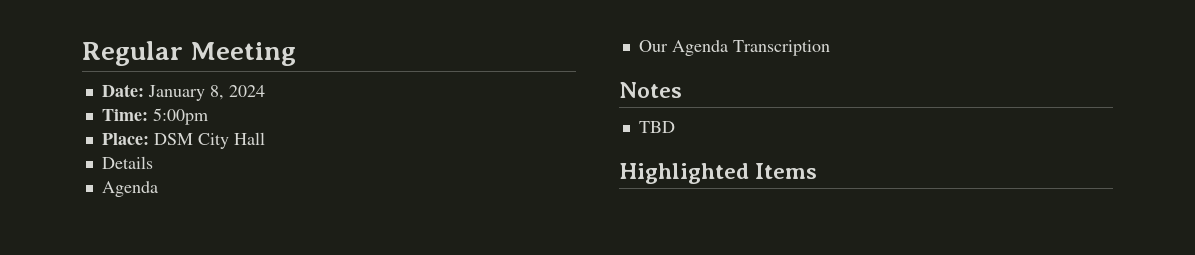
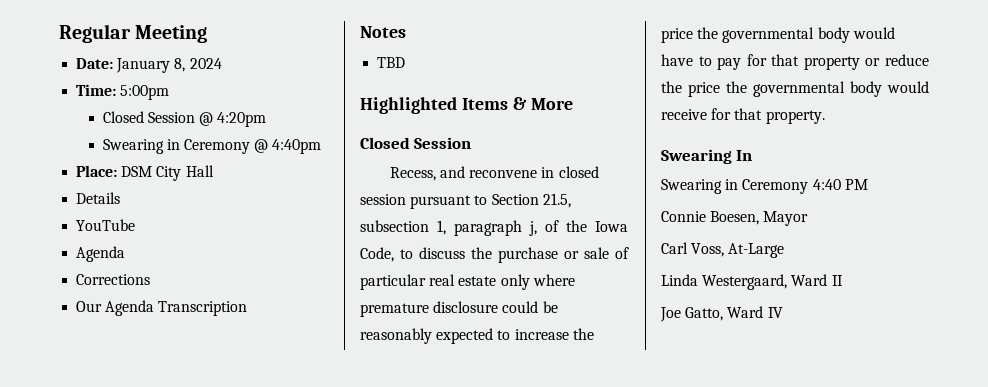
(208, 116) none -> [102,111,267,127] [102,139,322,154] // Closed Session @ 4:20pm // Swearing in Ceremony @ 4:40pm
[101,181,158,197] // Agenda -> [76,219,136,231] [76,246,126,262] [76,274,151,285] // YouTube // Agenda // Corrections
(818, 171) none -> [512,97,573,110] [360,137,472,149] [389,166,599,181] [360,193,571,209] [360,220,628,236] [360,247,629,263] [360,274,575,290] [360,301,558,317] [360,328,594,344] [661,27,895,43] [661,54,929,70] [661,81,929,97] [661,108,825,124] [661,149,753,164] [661,179,868,194] [661,211,809,226] [661,242,785,258] [661,274,843,290] [660,306,783,322] & More // Closed Session // Recess, and reconvene in closed session pursuant to Section 21.5, subsection 1, paragraph j, of the Iowa Code, to discuss the purchase or sale of particular real estate only where premature disclosure could be reasonably expected to increase the price the governmental body would have to pay for that property or reduce the price the governmental body would receive for that property. // Swearing In // Swearing in Ceremony 4:40 PM // Connie Boesen, Mayor // Carl Voss, At-Large // Linda Westergaard, Ward II // Joe Gatto, Ward IV

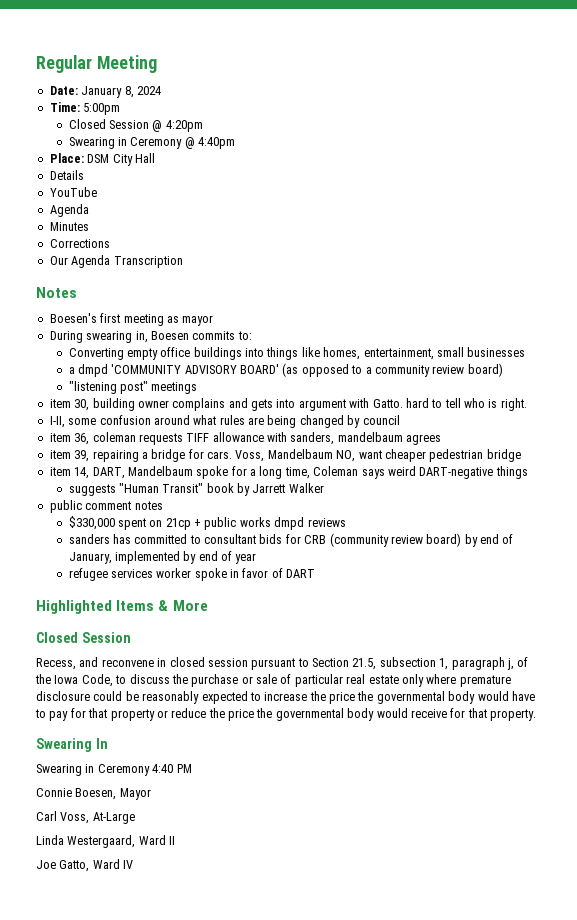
(126, 254) none -> [49,222,89,231] // Minutes
[377,57,406,68] TBD -> [49,313,214,326] [49,331,252,343] [68,347,526,360] [68,363,503,377] [68,381,198,394] [49,398,527,411] [49,415,400,428] [49,432,442,445] [49,449,521,462] [49,466,528,479] [68,483,324,496] [49,500,163,513] [68,516,346,530] [68,533,514,547] [68,551,257,564] [68,568,316,581] Boesen's first meeting as mayor // During swearing in, Boesen commits to: // Converting empty office buildings into things like homes, entertainment, small businesses // a dmpd 'COMMUNITY ADVISORY BOARD' (as opposed to a community review board) // "listening post" meetings // item 30, building owner complains and gets into argument with Gatto. hard to tell who is right. // I-II, some confusion around what rules are being changed by council // item 36, coleman requests TIFF allowance with sanders, mandelbaum agrees // item 39, repairing a bridge for cars. Voss, Mandelbaum NO, want cheaper pedestrian bridge // item 14, DART, Mandelbaum spoke for a long time, Coleman says weird DART-negative things // suggests "Human Transit" book by Jarrett Walker // public comment notes // $330,000 spent on 21cp + public works dmpd reviews // sanders has committed to consultant bids for CRB (community review board) by end of January, implemented by end of year // refugee services worker spoke in favor of DART

